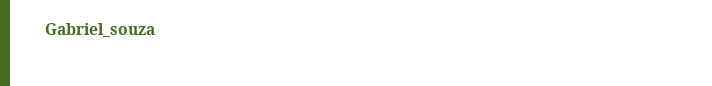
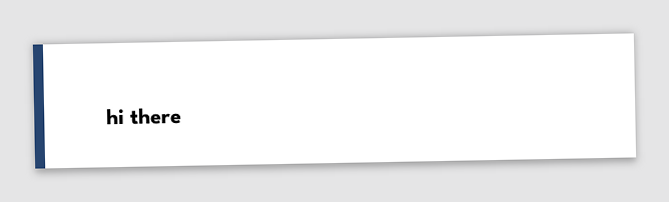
[45,23,155,38] Gabriel_souza -> [106,106,182,125] hi there

